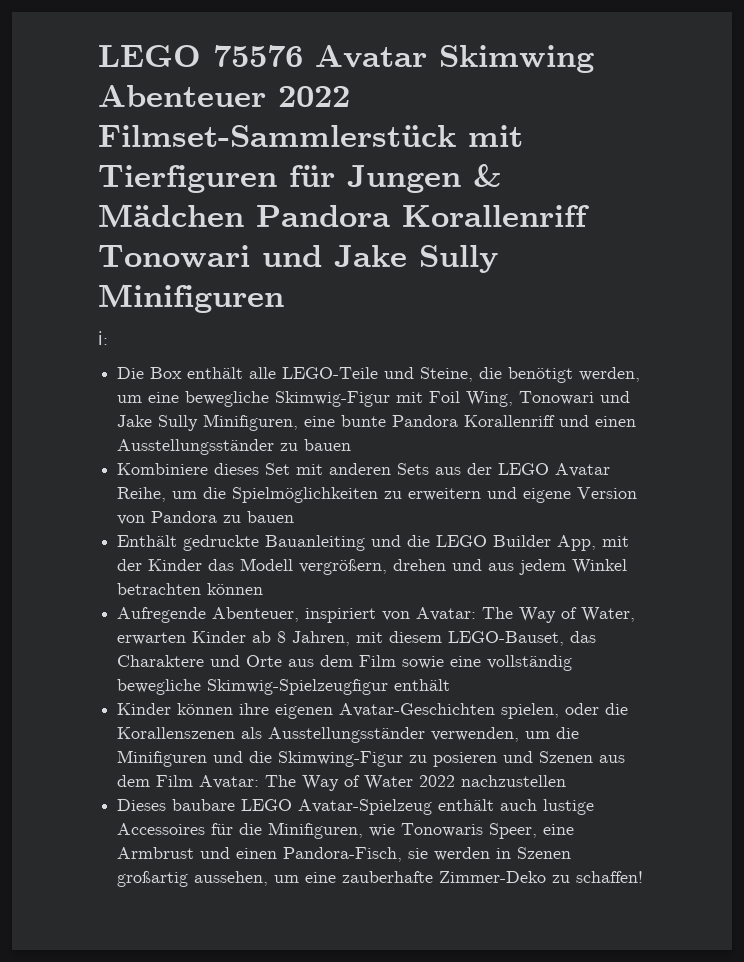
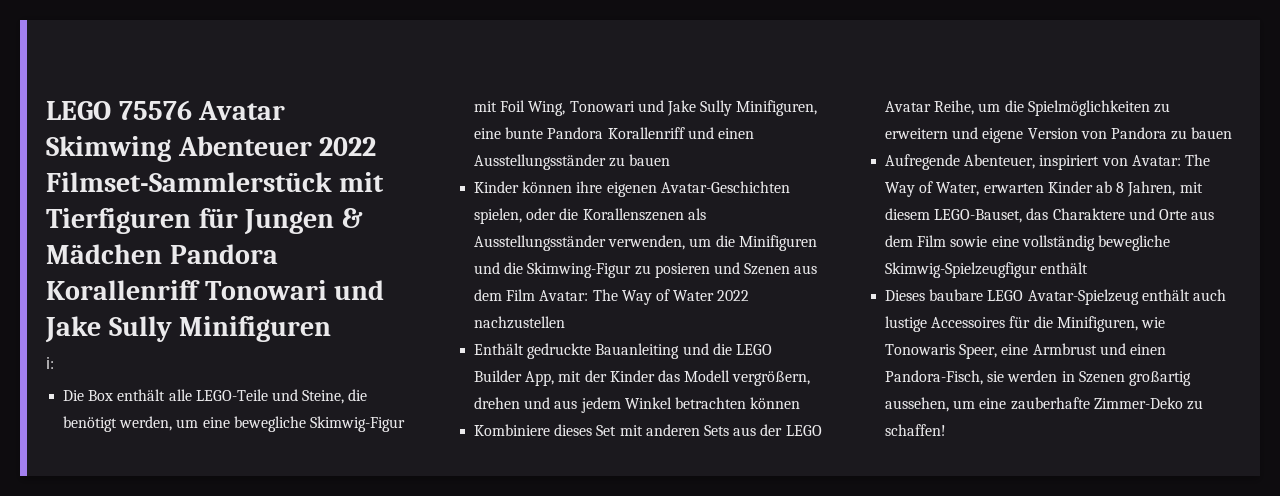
[117,463,611,477] [117,487,638,503] [117,511,295,525] [117,535,630,551] [117,558,628,575] [117,583,264,595] [117,607,636,623] [117,631,597,646] [117,655,573,671] [117,679,451,695] // Kombiniere dieses Set mit anderen Sets aus der LEGO Avatar Reihe, um die Spielmöglichkeiten zu erweitern und eigene Version von Pandora zu bauen // Enthält gedruckte Bauanleiting und die LEGO Builder App, mit der Kinder das Modell vergrößern, drehen und aus jedem Winkel betrachten können // Aufregende Abenteuer, inspiriert von Avatar: The Way of Water, erwarten Kinder ab 8 Jahren, mit diesem LEGO-Bauset, das Charaktere und Orte aus dem Film sowie eine vollständig bewegliche Skimwig-Spielzeugfigur enthält -> (671, 160) none
(567, 781) none -> [474,343,772,359] [474,370,811,386] [474,397,801,413] [474,424,822,436] [885,100,1170,116] [885,127,1233,143] [885,154,1210,170] [885,181,1203,197] [885,208,1215,223] [885,235,1170,251] [885,262,1089,278] // Enthält gedruckte Bauanleiting und die LEGO Builder App, mit der Kinder das Modell vergrößern, drehen und aus jedem Winkel betrachten können // Kombiniere dieses Set mit anderen Sets aus der LEGO Avatar Reihe, um die Spielmöglichkeiten zu erweitern und eigene Version von Pandora zu bauen // Aufregende Abenteuer, inspiriert von Avatar: The Way of Water, erwarten Kinder ab 8 Jahren, mit diesem LEGO-Bauset, das Charaktere und Orte aus dem Film sowie eine vollständig bewegliche Skimwig-Spielzeugfigur enthält

